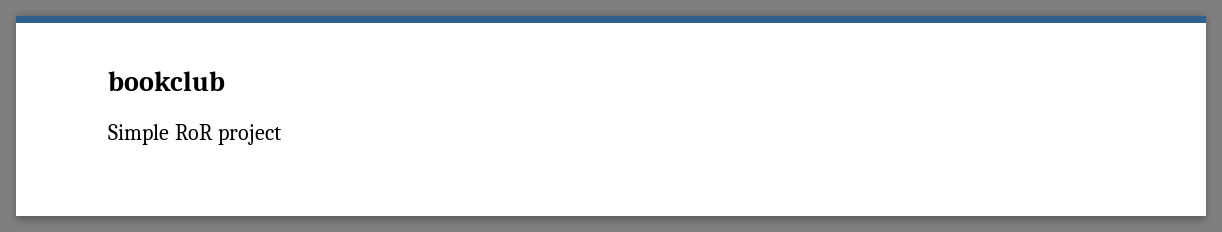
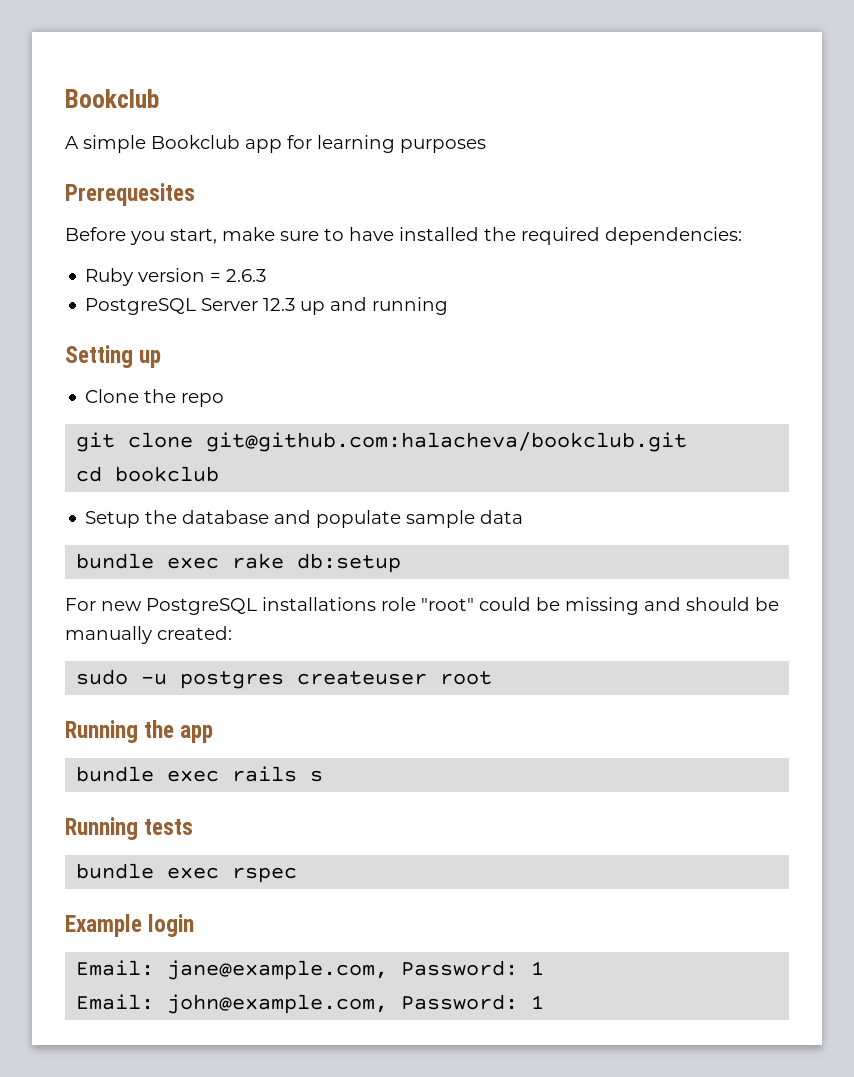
[108,71,225,91] [108,124,282,145] bookclub // Simple RoR project -> [65,89,159,108] [65,135,486,153] [65,183,195,206] [65,227,742,245] [85,268,267,286] [85,297,449,315] [65,345,162,368] [85,389,225,407] [76,432,688,452] [76,466,220,482] [85,510,524,528] [76,553,402,573] [65,597,779,615] [65,626,232,644] [76,669,493,689] [65,720,214,743] [76,766,324,782] [65,817,194,840] [76,863,298,883] [65,914,195,937] [76,960,545,980] [76,994,545,1014] Bookclub // A simple Bookclub app for learning purposes // Prerequesites // Before you start, make sure to have installed the required dependencies: // Ruby version = 2.6.3 // PostgreSQL Server 12.3 up and running // Setting up // Clone the repo // git clone git@github.com:halacheva/bookclub.git // cd bookclub // Setup the database and populate sample data // bundle exec rake db:setup // For new PostgreSQL installations role "root" could be missing and should be manually created: // sudo -u postgres createuser root // Running the app // bundle exec rails s // Running tests // bundle exec rspec // Example login // Email: jane@example.com, Password: 1 // Email: john@example.com, Password: 1

